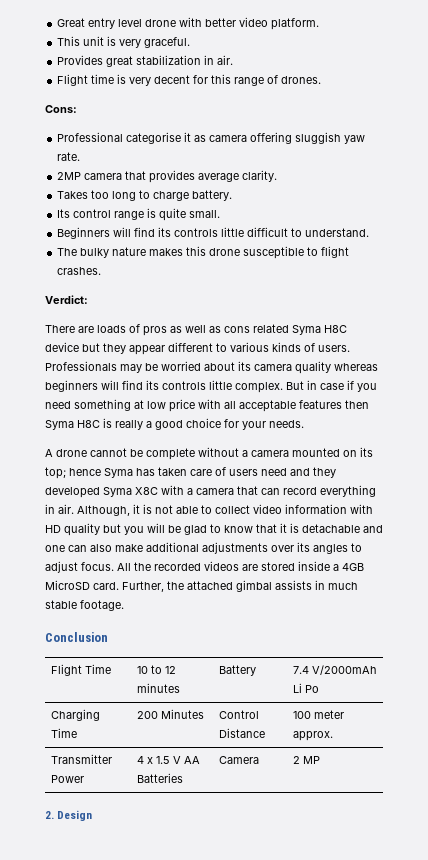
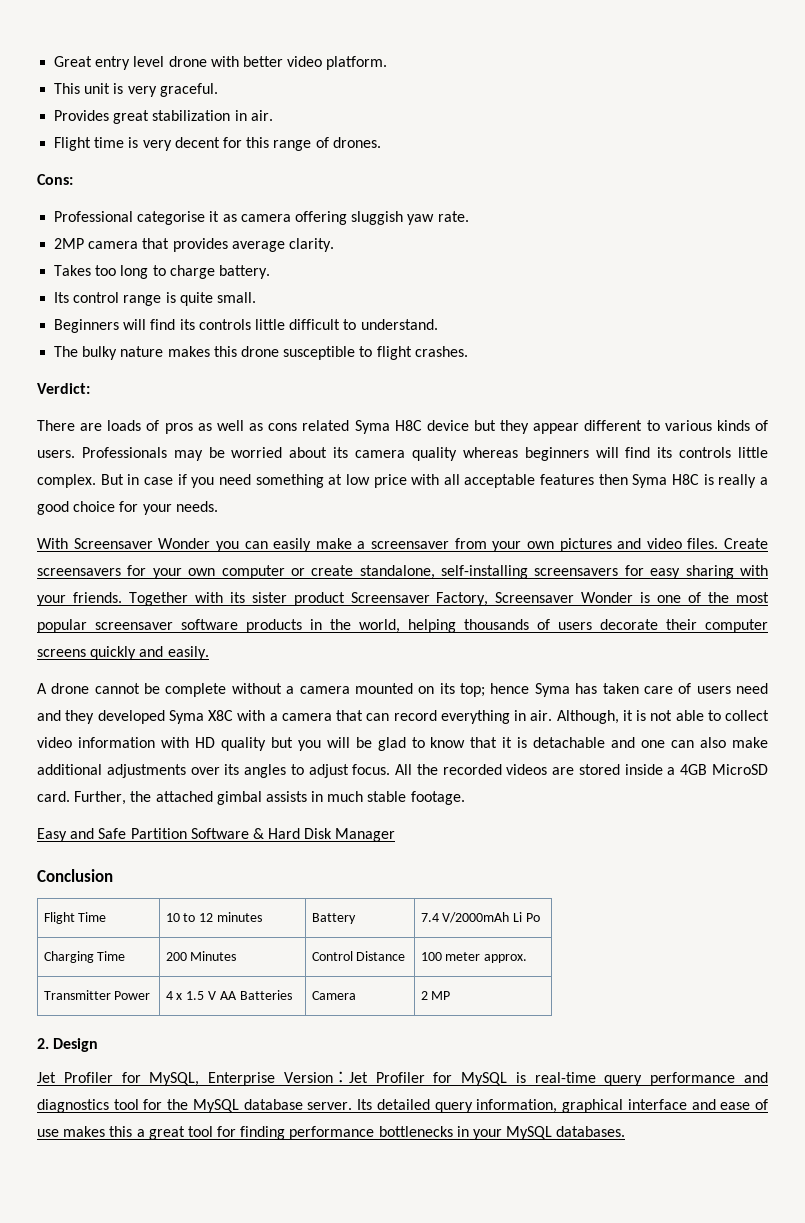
(304, 424) none -> [37,538,768,552] [37,565,768,579] [37,592,769,606] [37,619,768,633] [37,646,209,660] // With Screensaver Wonder you can easily make a screensaver from your own pictures and video files. Create screensavers for your own computer or create standalone, self-installing screensavers for easy sharing with your friends. Together with its sister product Screensaver Factory, Screensaver Wonder is one of the most popular screensaver software products in the world, helping thousands of users decorate their computer screens quickly and easily.
(124, 605) none -> [37,828,396,842] // Easy and Safe Partition Software & Hard Disk Manager
(93, 815) none -> [37,1071,768,1086] [37,1099,769,1113] [37,1126,626,1140] // Jet Profiler for MySQL, Enterprise Version：Jet Profiler for MySQL is real-time query performance and diagnostics tool for the MySQL database server. Its detailed query information, graphical interface and ease of use makes this a great tool for finding performance bottlenecks in your MySQL databases.

